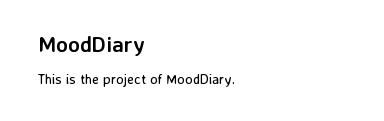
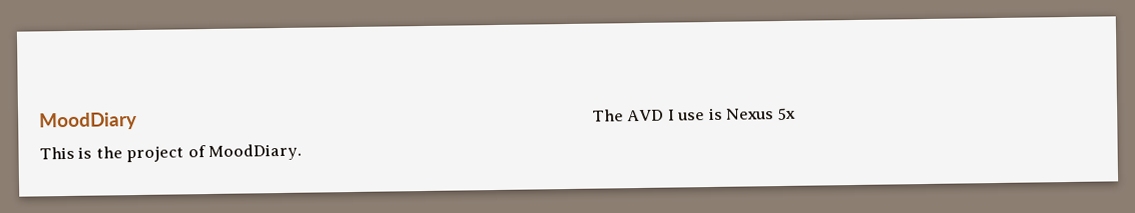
(235, 80) none -> [592,107,796,122] // The AVD I use is Nexus 5x

